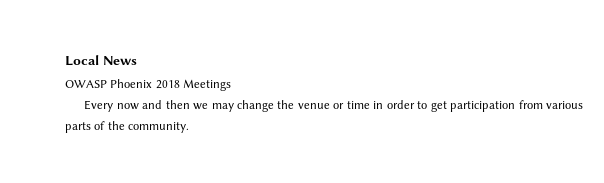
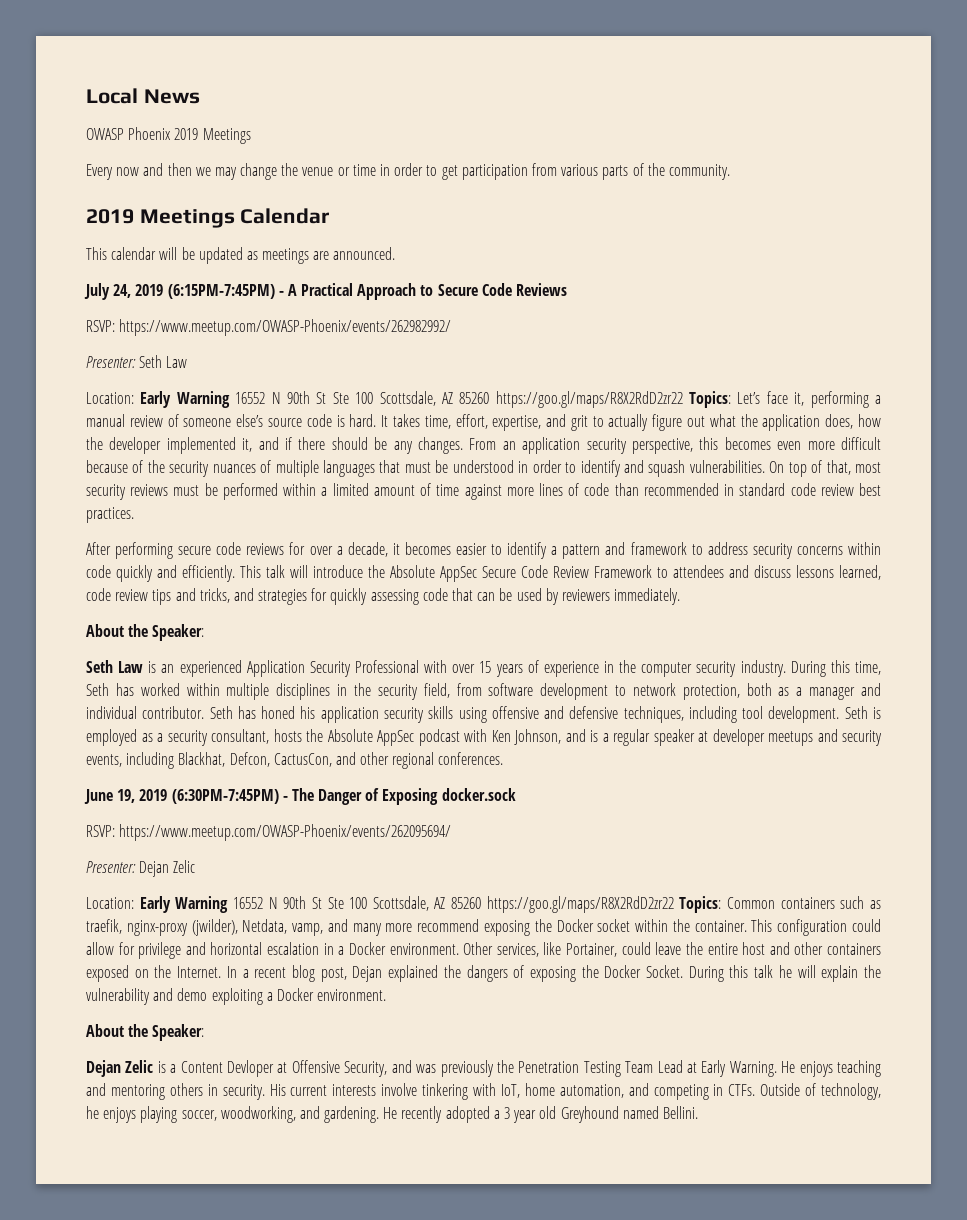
[155,80,180,89] 2018 -> [174,128,199,140] 2019
(190, 127) none -> [86,208,330,228] [86,247,396,264] [84,283,568,300] [86,319,452,336] [86,355,188,368] [86,391,882,408] [86,414,881,431] [86,437,881,454] [86,460,881,477] [86,483,882,500] [86,507,134,523] [86,542,881,559] [86,565,881,582] [86,588,681,605] [86,624,205,641] [86,660,881,677] [86,683,882,700] [86,706,882,723] [86,729,882,746] [86,752,504,769] [84,788,516,805] [86,824,452,841] [86,860,196,877] [86,896,881,913] [86,919,882,936] [86,942,881,959] [86,965,882,982] [86,988,387,1005] [86,1024,205,1041] [86,1060,882,1077] [86,1083,882,1100] [86,1106,698,1123] // 2019 Meetings Calendar // This calendar will be updated as meetings are announced. // July 24, 2019 (6:15PM-7:45PM) - A Practical Approach to Secure Code Reviews // RSVP: https://www.meetup.com/OWASP-Phoenix/events/262982992/ // Presenter: Seth Law // Location: Early Warning 16552 N 90th St Ste 100 Scottsdale, AZ 85260 https://goo.gl/maps/R8X2RdD2zr22 Topics: Let’s face it, performing a manual review of someone else’s source code is hard. It takes time, effort, expertise, and grit to actually figure out what the application does, how the developer implemented it, and if there should be any changes. From an application security perspective, this becomes even more difficult because of the security nuances of multiple languages that must be understood in order to identify and squash vulnerabilities. On top of that, most security reviews must be performed within a limited amount of time against more lines of code than recommended in standard code review best practices. // After performing secure code reviews for over a decade, it becomes easier to identify a pattern and framework to address security concerns within code quickly and efficiently. This talk will introduce the Absolute AppSec Secure Code Review Framework to attendees and discuss lessons learned, code review tips and tricks, and strategies for quickly assessing code that can be used by reviewers immediately. // About the Speaker: // Seth Law is an experienced Application Security Professional with over 15 years of experience in the computer security industry. During this time, Seth has worked within multiple disciplines in the security field, from software development to network protection, both as a manager and individual contributor. Seth has honed his application security skills using offensive and defensive techniques, including tool development. Seth is employed as a security consultant, hosts the Absolute AppSec podcast with Ken Johnson, and is a regular speaker at developer meetups and security events, including Blackhat, Defcon, CactusCon, and other regional conferences. // June 19, 2019 (6:30PM-7:45PM) - The Danger of Exposing docker.sock // RSVP: https://www.meetup.com/OWASP-Phoenix/events/262095694/ // Presenter: Dejan Zelic // Location: Early Warning 16552 N 90th St Ste 100 Scottsdale, AZ 85260 https://goo.gl/maps/R8X2RdD2zr22 Topics: Common containers such as traefik, nginx-proxy (jwilder), Netdata, vamp, and many more recommend exposing the Docker socket within the container. This configuration could allow for privilege and horizontal escalation in a Docker environment. Other services, like Portainer, could leave the entire host and other containers exposed on the Internet. In a recent blog post, Dejan explained the dangers of exposing the Docker Socket. During this talk he will explain the vulnerability and demo exploiting a Docker environment. // About the Speaker: // Dejan Zelic is a Content Devloper at Offensive Security, and was previously the Penetration Testing Team Lead at Early Warning. He enjoys teaching and mentoring others in security. His current interests involve tinkering with IoT, home automation, and competing in CTFs. Outside of technology, he enjoys playing soccer, woodworking, and gardening. He recently adopted a 3 year old Greyhound named Bellini.

